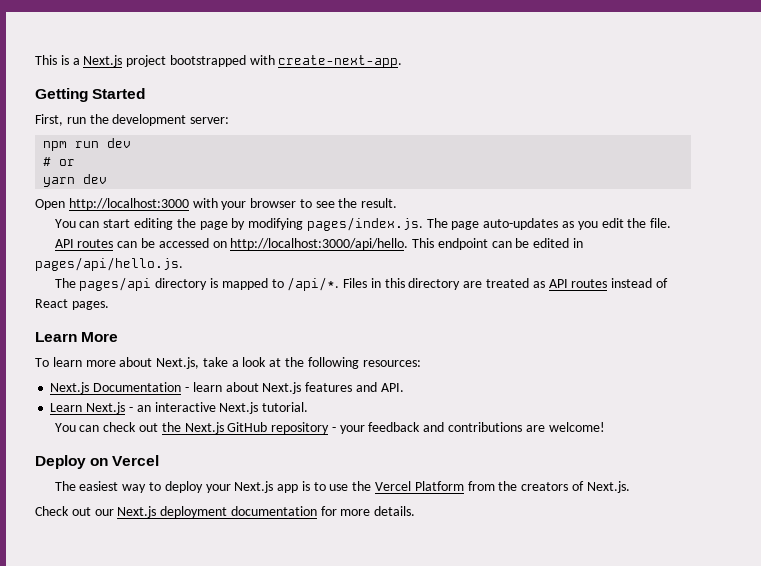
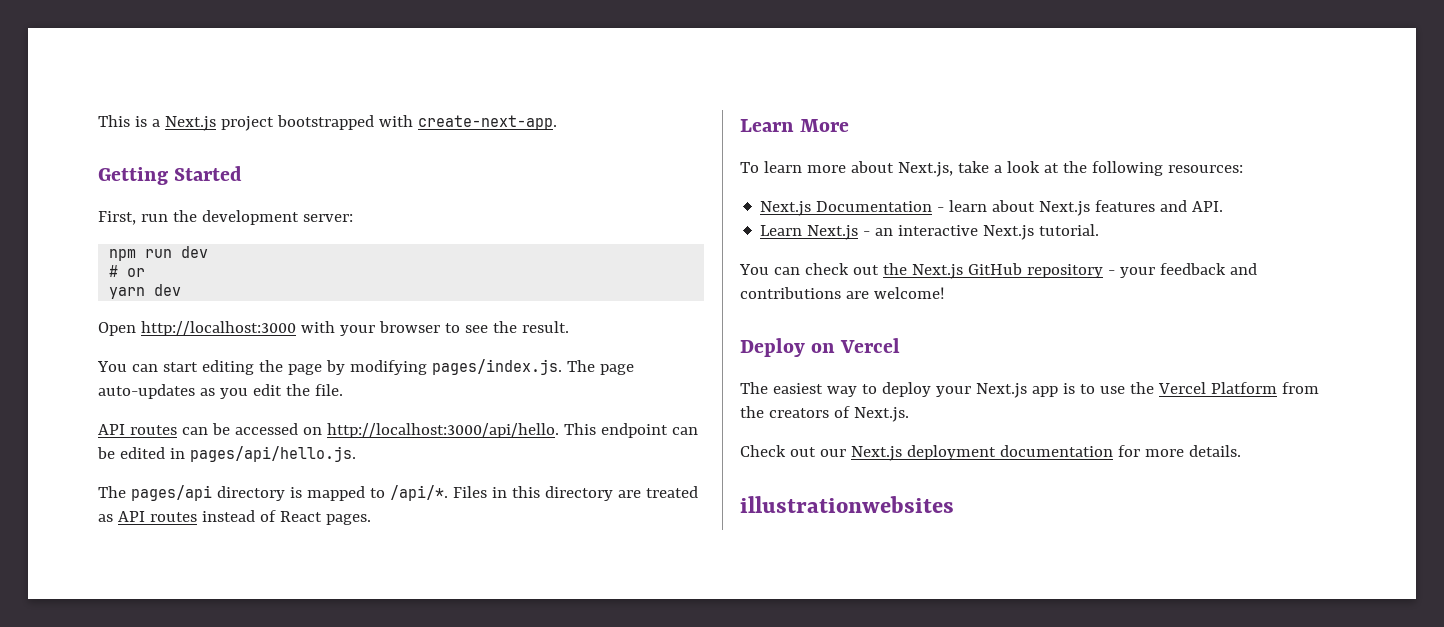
(416, 511) none -> [740,496,954,513] // illustrationwebsites

